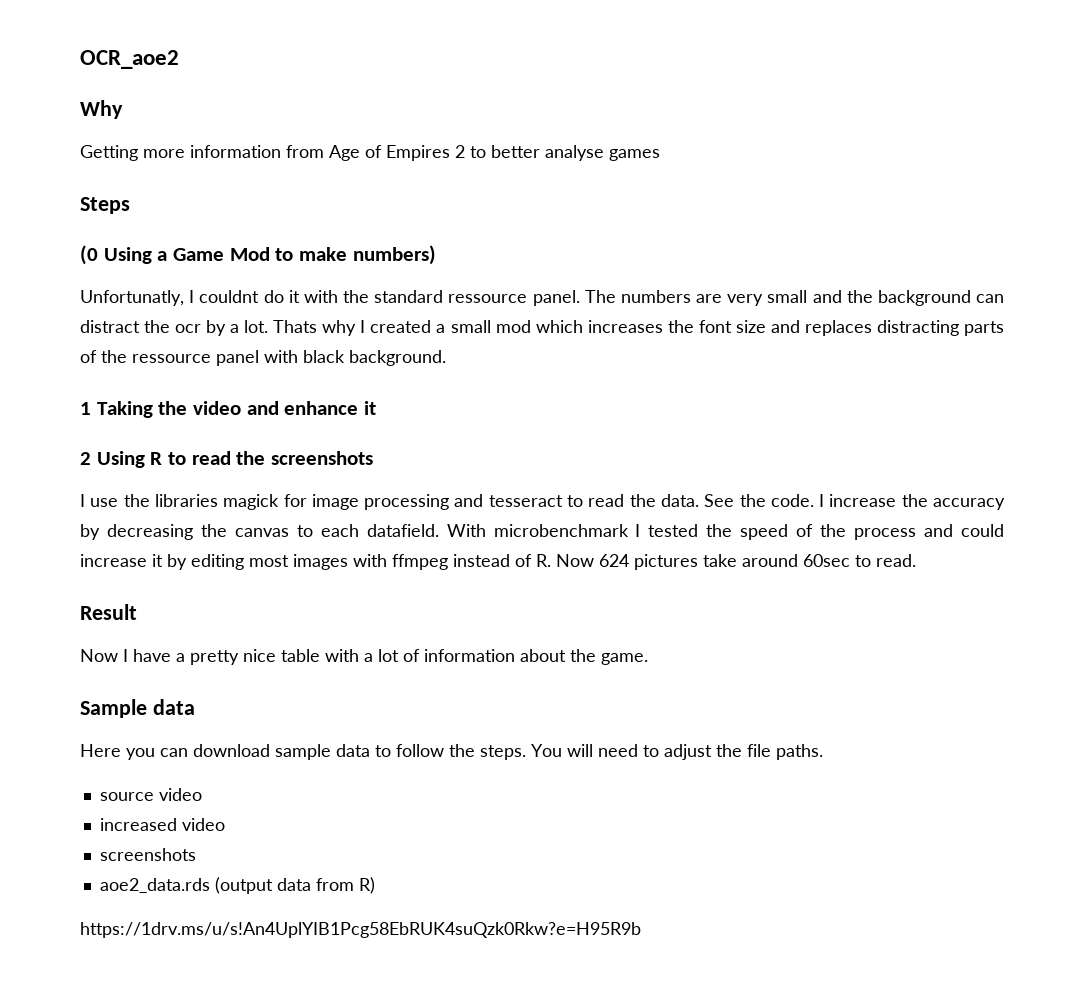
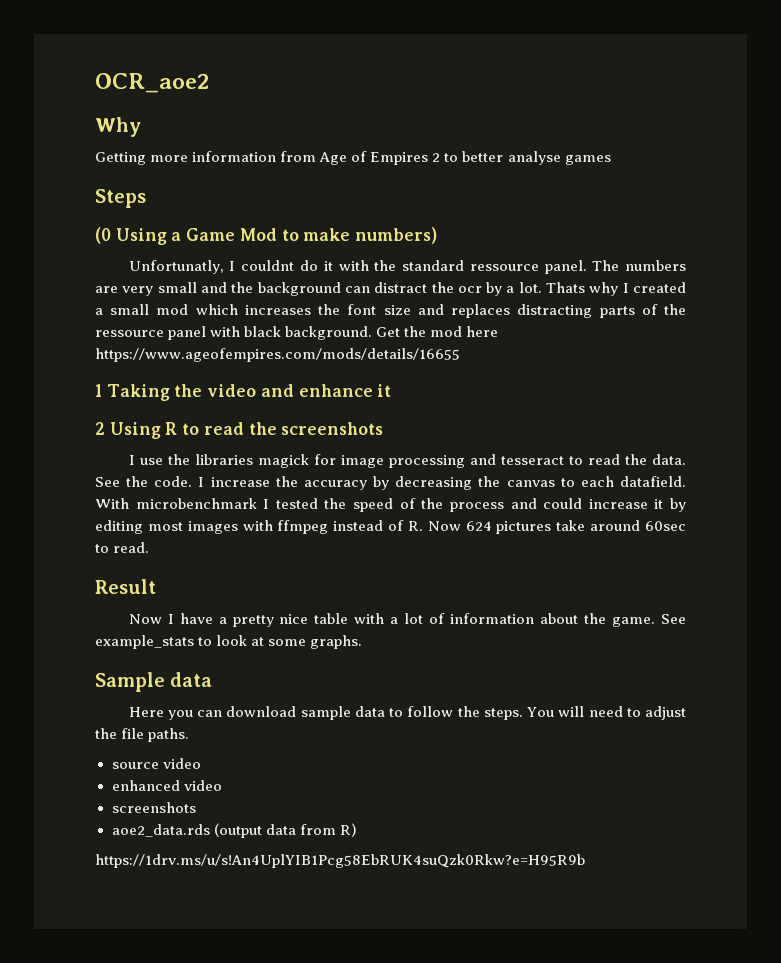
(446, 358) none -> [376,326,499,337] [95,348,460,362] Get the mod here https://www.ageofempires.com/mods/details/16655
(648, 659) none -> [660,614,686,624] [95,635,363,649] See example_stats to look at some graphs.
[99,818,177,831] increased -> [111,780,180,791] enhanced

